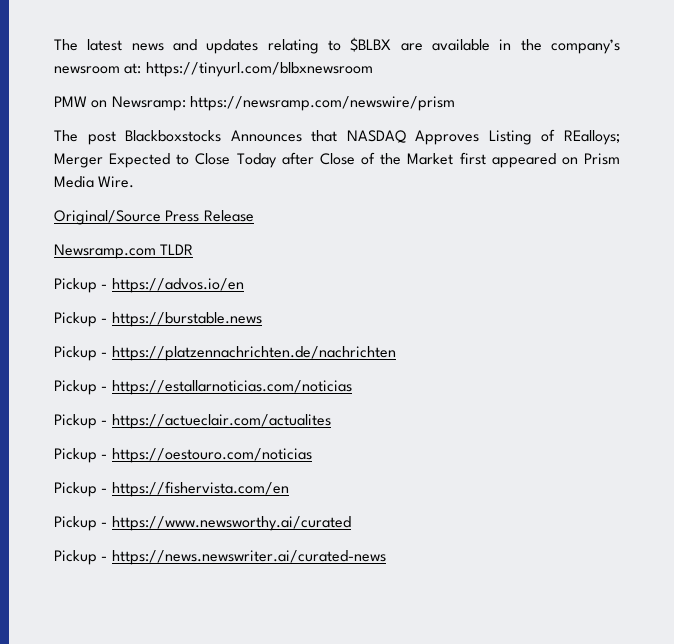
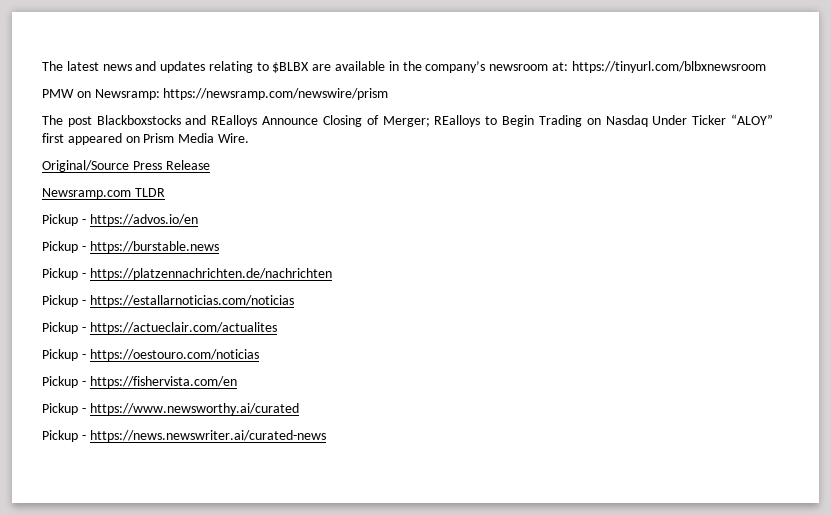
[230,129,620,145] [54,152,454,168] Announces that NASDAQ Approves Listing of REalloys; Merger Expected to Close Today after Close of the Market -> [185,114,774,127] and REalloys Announce Closing of Merger; REalloys to Begin Trading on Nasdaq Under Ticker “ALOY”

